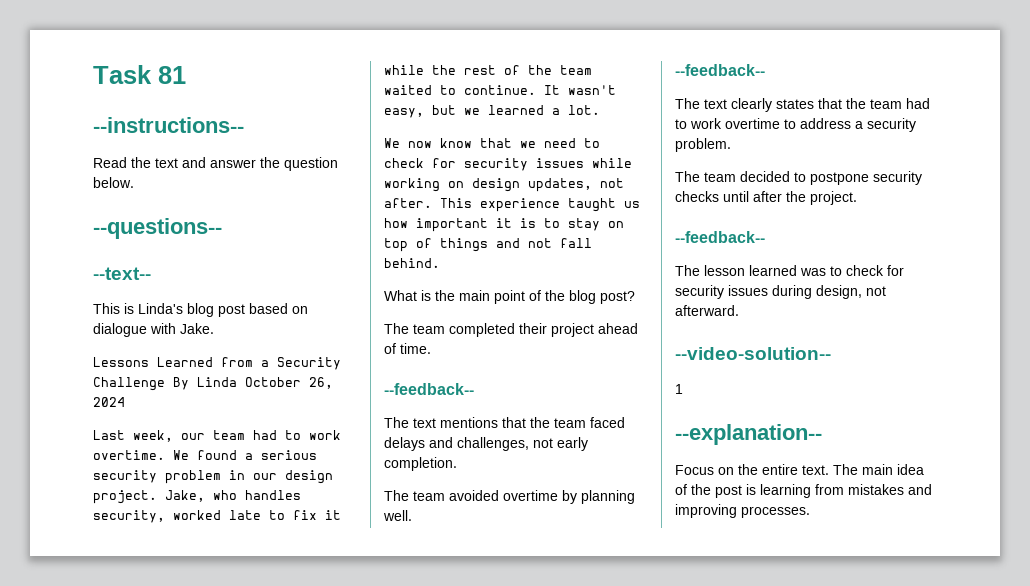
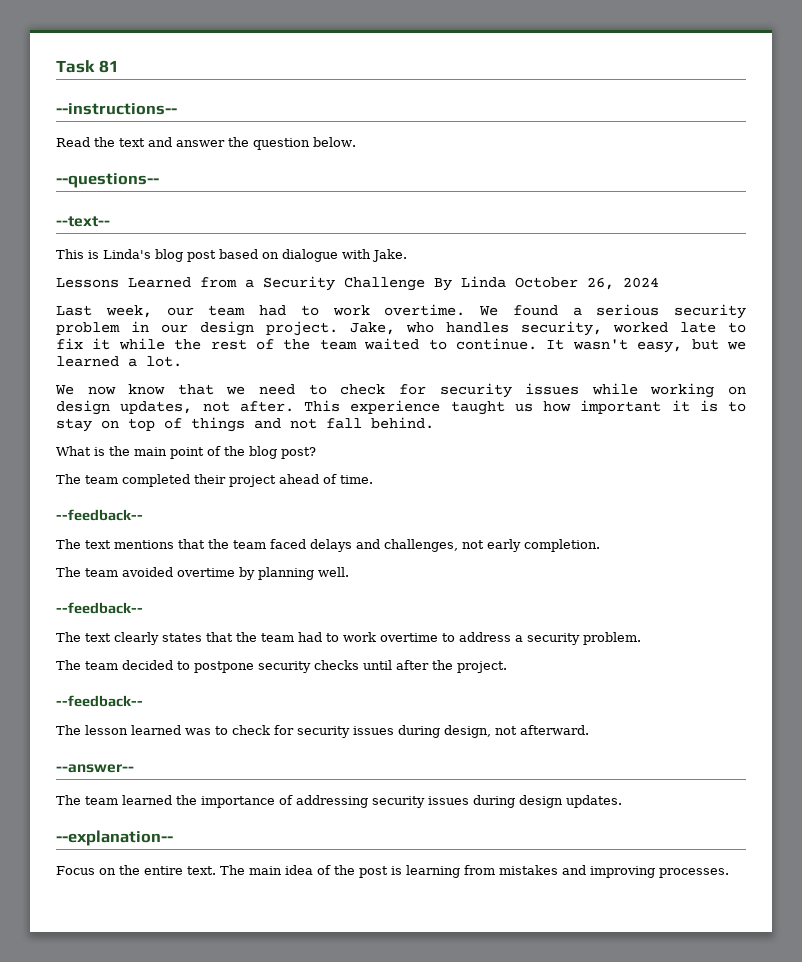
[675,347,831,360] [675,384,683,394] --video-solution-- // 1 -> [56,764,134,773] [56,795,622,808] --answer-- // The team learned the importance of addressing security issues during design updates.

